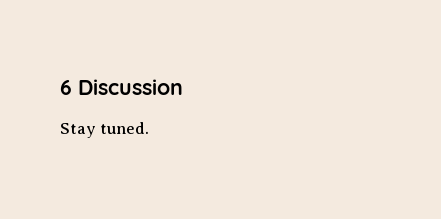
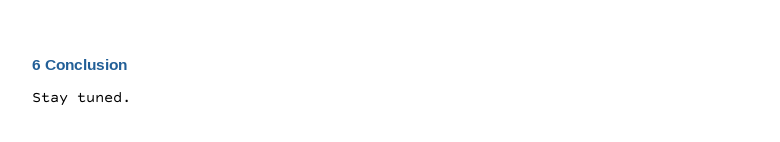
[78,79,183,95] Discussion -> [45,59,128,70] Conclusion

